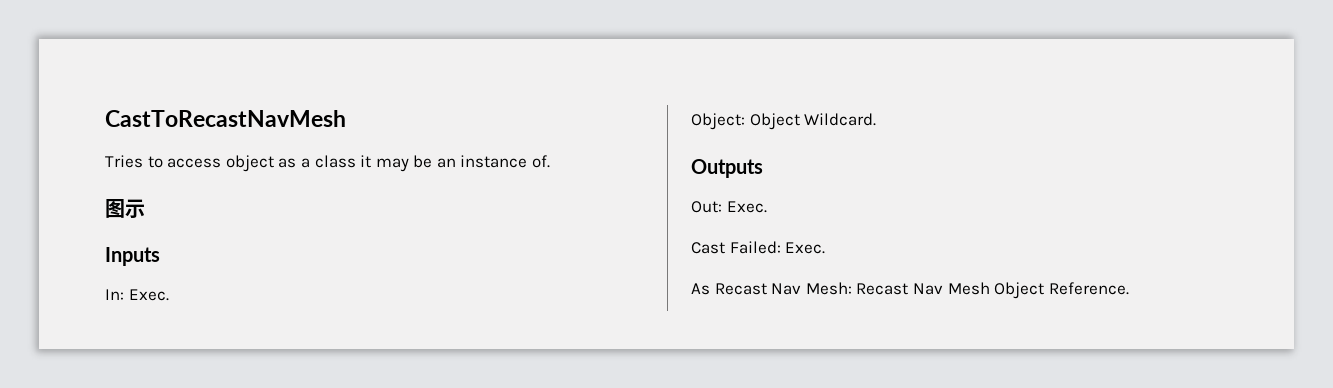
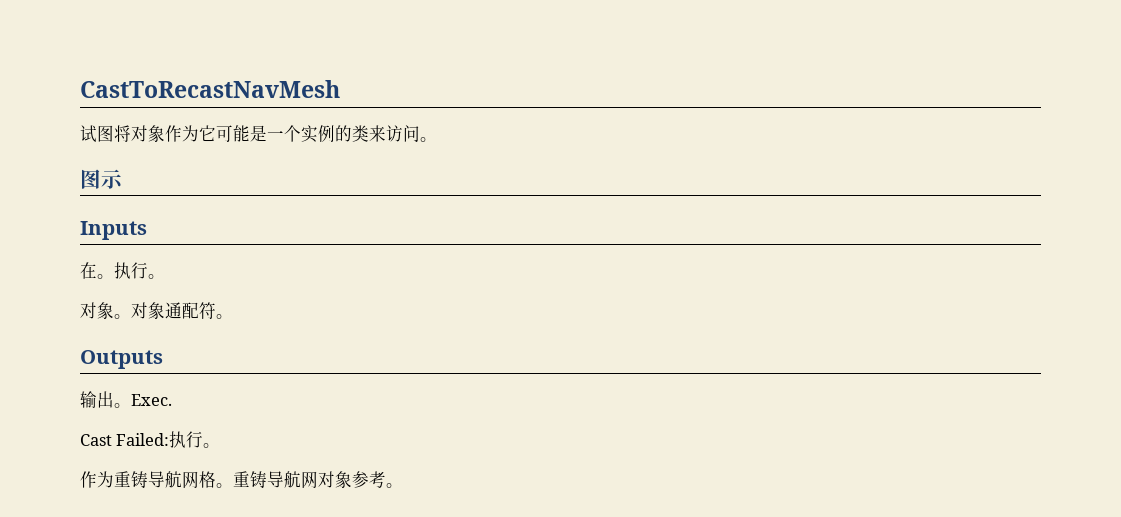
[105,155,551,172] [105,199,145,218] [105,247,160,266] [105,289,169,301] [691,113,877,130] Tries to access object as a class it may be an instance of. // 图示 // Inputs // In: Exec. // Object: Object Wildcard. -> [80,125,437,143] [80,169,123,189] [80,221,147,240] [80,262,165,279] [80,302,233,319] 试图将对象作为它可能是一个实例的类来访问。 // 图示 // Inputs // 在。执行。 // 对象。对象通配符。
[691,201,722,213] Out: -> [80,391,131,408] 输出。
[785,242,826,254] [691,282,1129,299] Exec. // As Recast Nav Mesh: Recast Nav Mesh Object Reference. -> [169,431,221,448] [80,471,403,489] 执行。 // 作为重铸导航网格。重铸导航网对象参考。

